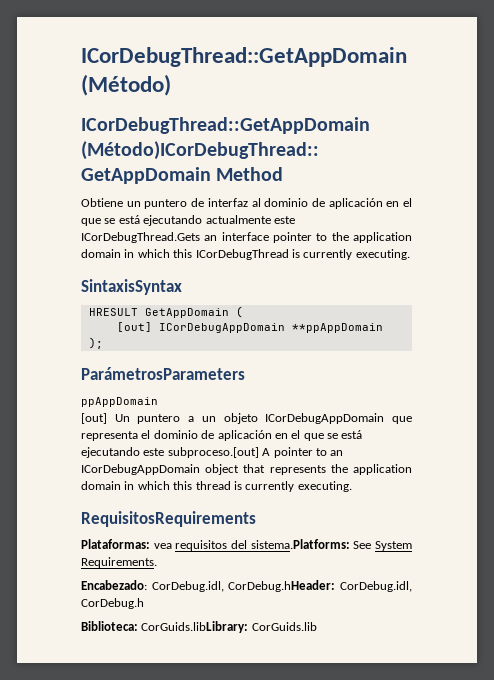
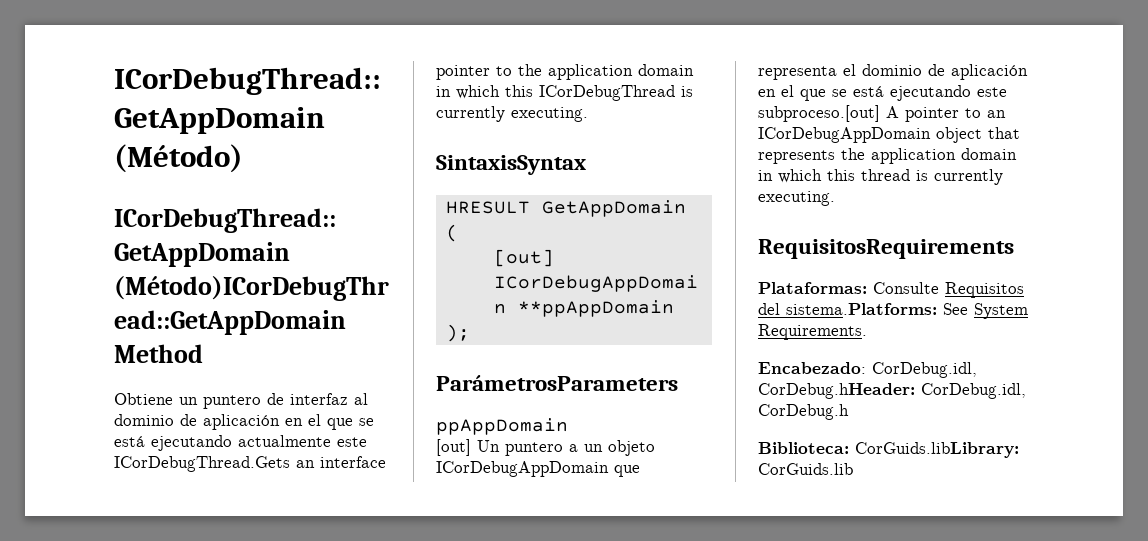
[153,540,228,551] vea requisitos -> [873,282,1024,298] Consulte Requisitos

